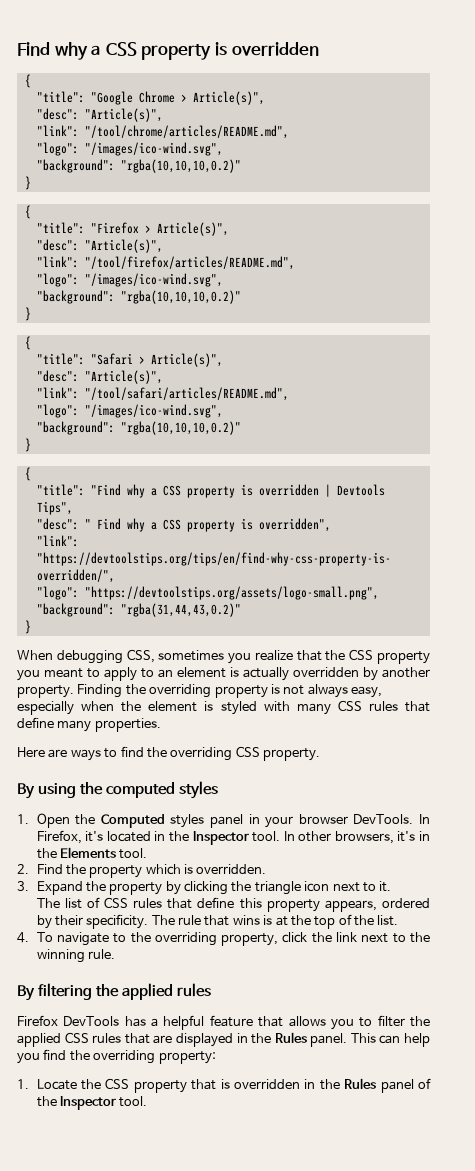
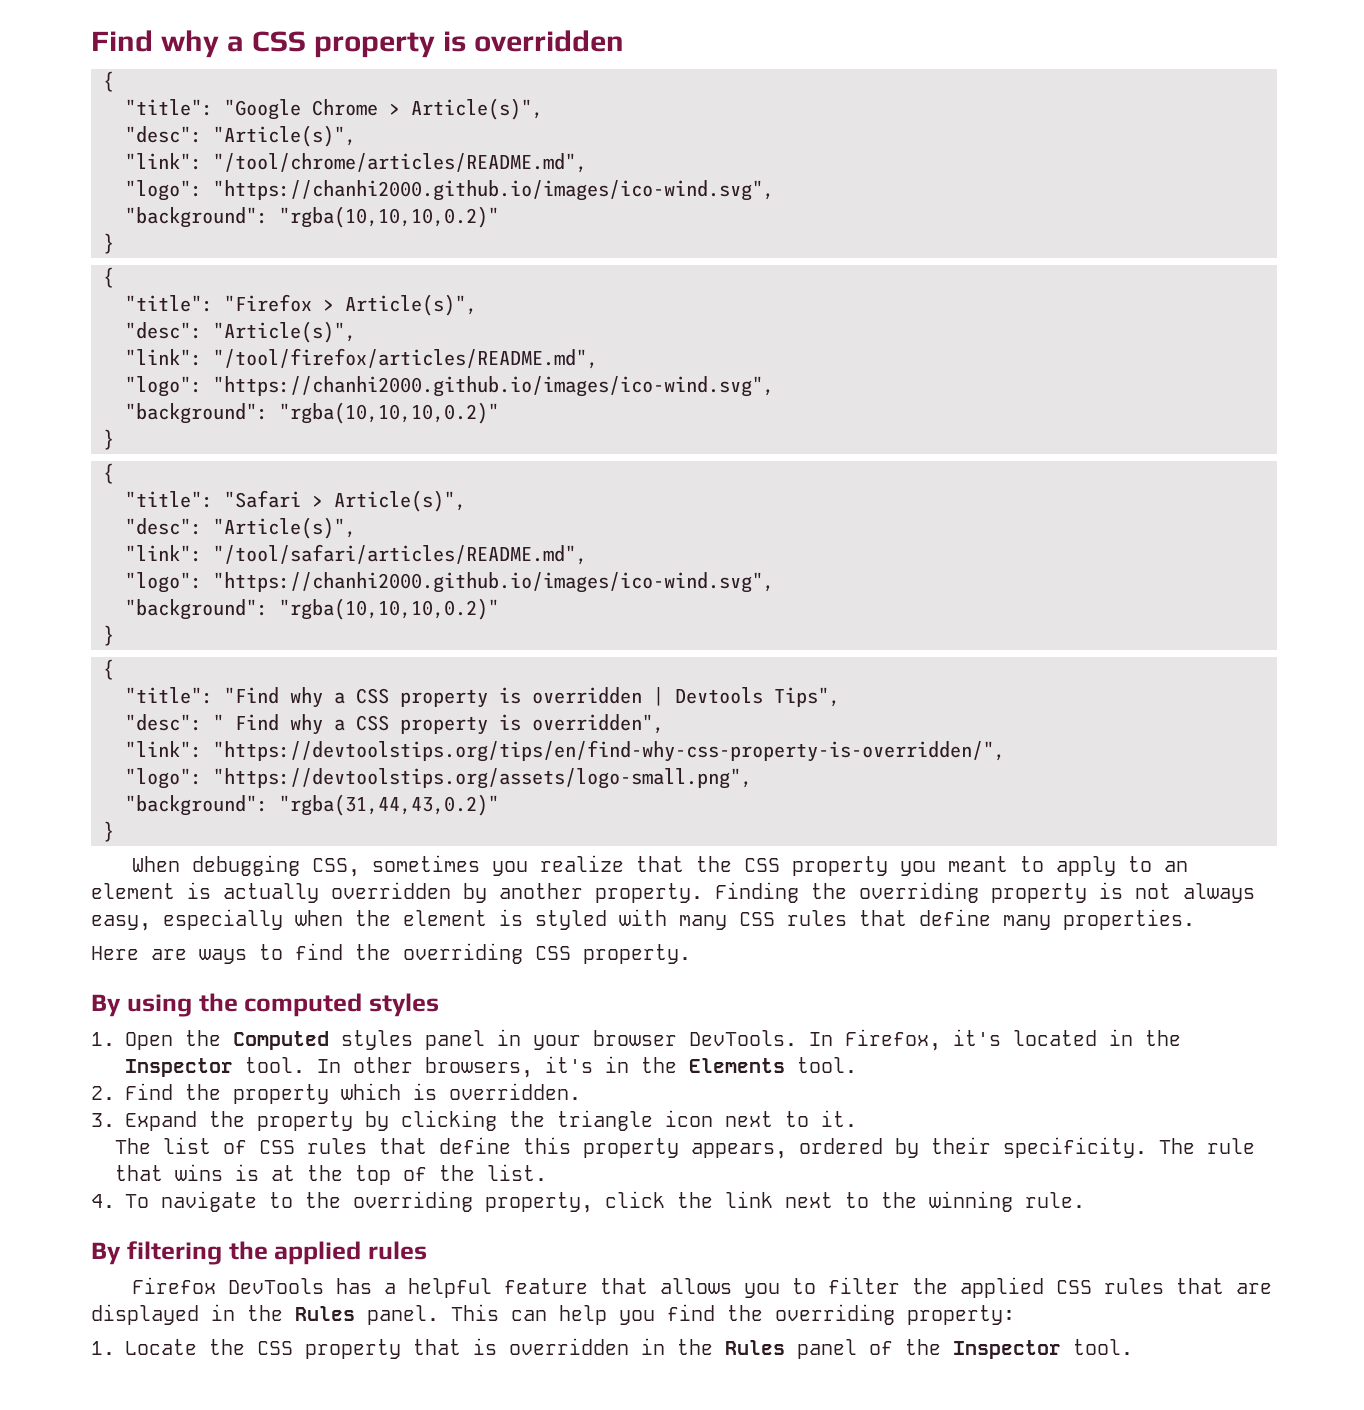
[84,142,223,156] "/images/ico-wind.svg", -> [213,180,774,201] "https://chanhi2000.github.io/images/ico-wind.svg",
[84,273,223,287] "/images/ico-wind.svg", -> [213,376,774,397] "https://chanhi2000.github.io/images/ico-wind.svg",
[84,404,223,418] "/images/ico-wind.svg", -> [213,572,774,593] "https://chanhi2000.github.io/images/ico-wind.svg",

